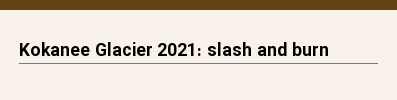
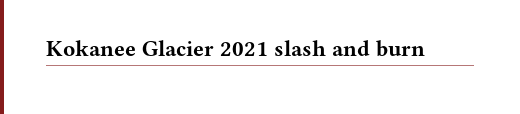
[157,43,203,56] 2021: -> [220,42,269,56] 2021

